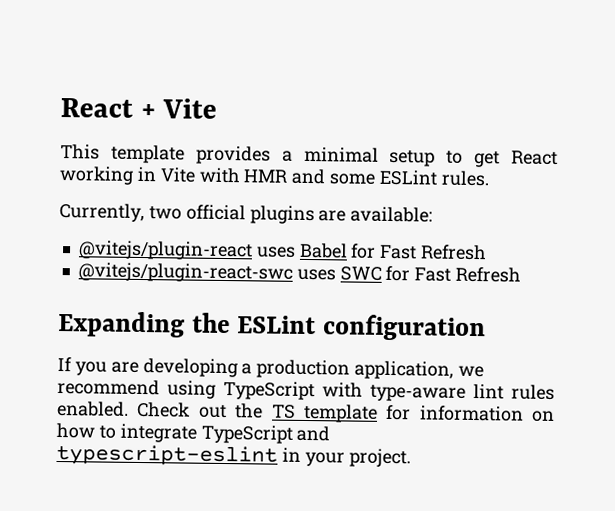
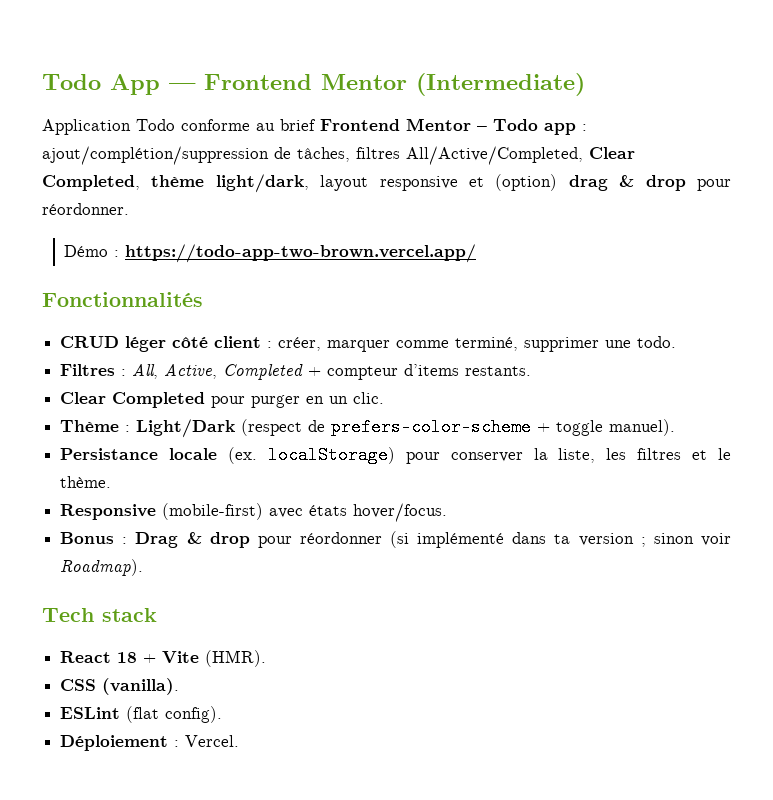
[60,98,218,119] [60,144,558,168] [59,166,490,187] [59,203,434,225] [77,240,488,261] [77,262,522,283] [58,311,487,342] [57,356,485,380] [57,378,555,402] [57,400,555,423] [56,422,331,444] [56,443,411,468] React + Vite // This template provides a minimal setup to get React working in Vite with HMR and some ESLint rules. // Currently, two official plugins are available: // @vitejs/plugin-react uses Babel for Fast Refresh // @vitejs/plugin-react-swc uses SWC for Fast Refresh // Expanding the ESLint configuration // If you are developing a production application, we recommend using TypeScript with type-aware lint rules enabled. Check out the TS template for information on how to integrate TypeScript and typescript-eslint in your project. -> [42,73,585,96] [42,118,587,135] [42,146,635,165] [42,174,731,193] [42,203,129,215] [64,244,477,263] [42,292,203,307] [60,336,677,352] [60,364,532,380] [60,392,385,408] [60,418,676,438] [60,446,731,464] [60,476,112,488] [60,503,448,522] [60,531,732,548] [60,559,144,576] [42,608,157,622] [60,650,267,667] [60,678,180,695] [60,706,223,723] [60,735,240,751] Todo App — Frontend Mentor (Intermediate) // Application Todo conforme au brief Frontend Mentor – Todo app : ajout/complétion/suppression de tâches, filtres All/Active/Completed, Clear Completed, thème light/dark, layout responsive et (option) drag & drop pour réordonner. // Démo : https://todo-app-two-brown.vercel.app/ // Fonctionnalités // CRUD léger côté client : créer, marquer comme terminé, supprimer une todo. // Filtres : All, Active, Completed + compteur d’items restants. // Clear Completed pour purger en un clic. // Thème : Light/Dark (respect de prefers-color-scheme + toggle manuel). // Persistance locale (ex. localStorage) pour conserver la liste, les filtres et le thème. // Responsive (mobile-first) avec états hover/focus. // Bonus : Drag & drop pour réordonner (si implémenté dans ta version ; sinon voir Roadmap). // Tech stack // React 18 + Vite (HMR). // CSS (vanilla). // ESLint (flat config). // Déploiement : Vercel.

